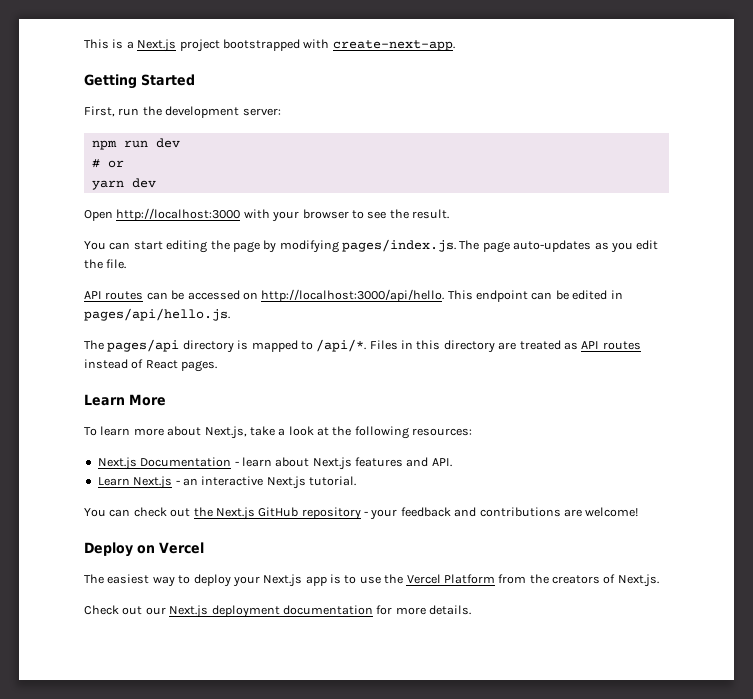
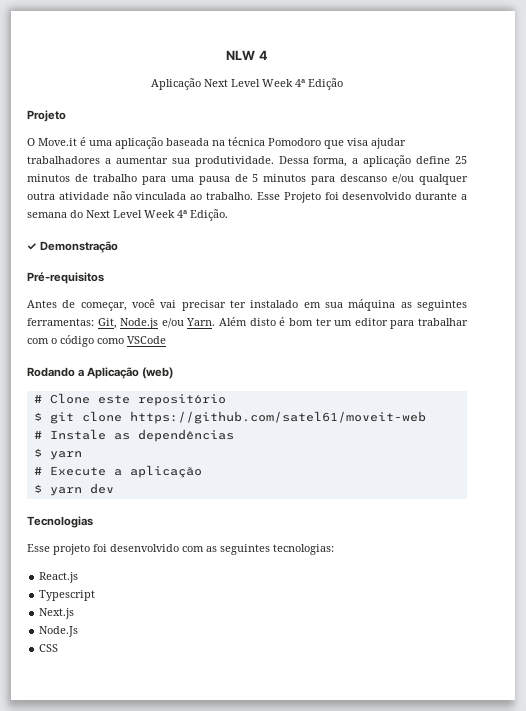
[84,39,455,52] [84,74,195,89] [84,106,281,118] [91,138,180,150] [91,159,124,168] [91,178,156,190] [84,208,449,222] [84,239,659,253] [84,259,127,269] [84,289,623,302] [84,308,230,321] [84,339,641,353] [84,359,218,372] [84,394,166,406] [84,426,473,439] [97,457,452,470] [97,476,356,489] [84,507,639,520] [84,542,204,557] [84,574,659,587] [84,605,471,618] This is a Next.js project bootstrapped with create-next-app. // Getting Started // First, run the development server: // npm run dev // # or // yarn dev // Open http://localhost:3000 with your browser to see the result. // You can start editing the page by modifying pages/index.js. The page auto-updates as you edit the file. // API routes can be accessed on http://localhost:3000/api/hello. This endpoint can be edited in pages/api/hello.js. // The pages/api directory is mapped to /api/*. Files in this directory are treated as API routes instead of React pages. // Learn More // To learn more about Next.js, take a look at the following resources: // Next.js Documentation - learn about Next.js features and API. // Learn Next.js - an interactive Next.js tutorial. // You can check out the Next.js GitHub repository - your feedback and contributions are welcome! // Deploy on Vercel // The easiest way to deploy your Next.js app is to use the Vercel Platform from the creators of Next.js. // Check out our Next.js deployment documentation for more details. -> [226,50,268,60] [151,78,343,90] [27,110,66,122] [27,137,406,149] [27,155,467,167] [27,174,468,185] [27,191,467,203] [27,209,228,221] [27,241,119,253] [27,272,104,284] [27,299,467,311] [27,317,469,329] [27,335,166,347] [27,367,174,379] [33,393,226,406] [33,411,426,424] [33,429,234,442] [33,448,82,460] [33,465,202,478] [33,483,114,496] [27,516,93,528] [27,544,334,555] [39,572,79,583] [39,590,96,601] [39,608,75,619] [39,626,79,637] [39,644,59,652] NLW 4 // Aplicação Next Level Week 4ª Edição // Projeto // O Move.it é uma aplicação baseada na técnica Pomodoro que visa ajudar trabalhadores a aumentar sua produtividade. Dessa forma, a aplicação define 25 minutos de trabalho para uma pausa de 5 minutos para descanso e/ou qualquer outra atividade não vinculada ao trabalho. Esse Projeto foi desenvolvido durante a semana do Next Level Week 4ª Edição. // ✓ Demonstração // Pré-requisitos // Antes de começar, você vai precisar ter instalado em sua máquina as seguintes ferramentas: Git, Node.js e/ou Yarn. Além disto é bom ter um editor para trabalhar com o código como VSCode // Rodando a Aplicação (web) // # Clone este repositório // $ git clone https://github.com/satel61/moveit-web // # Instale as dependências // $ yarn // # Execute a aplicação // $ yarn dev // Tecnologias // Esse projeto foi desenvolvido com as seguintes tecnologias: // React.js // Typescript // Next.js // Node.Js // CSS

